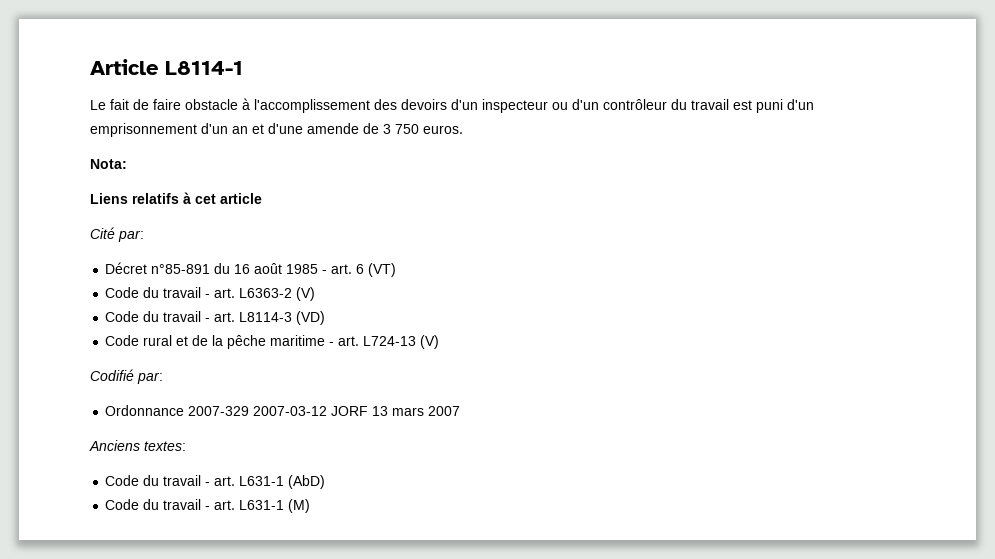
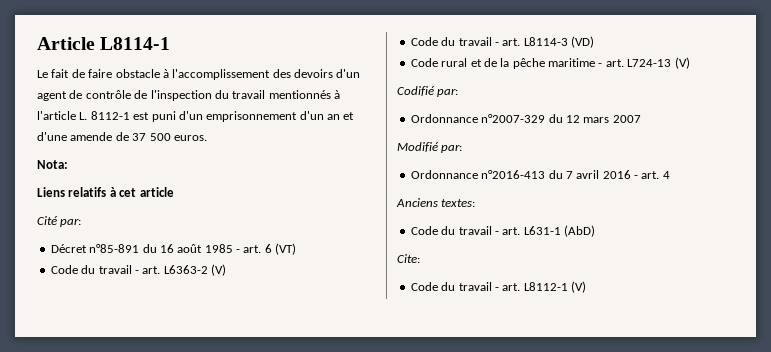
[482,99,729,113] inspecteur ou d'un contrôleur du travail -> [37,90,340,101] [37,111,130,120] agent de contrôle de l'inspection du travail mentionnés à l'article L. 8112-1
[383,124,419,134] 3 750 -> [132,133,171,141] 37 500
[188,406,461,416] 2007-329 2007-03-12 JORF 13 mars 2007 -> [481,114,641,123] [397,142,463,153] [410,170,670,179] n°2007-329 du 12 mars 2007 // Modifié par: // Ordonnance n°2016-413 du 7 avril 2016 - art. 4
[105,499,311,513] // Code du travail - art. L631-1 (M) -> [397,254,420,263] [410,281,586,293] // Cite: // Code du travail - art. L8112-1 (V)

